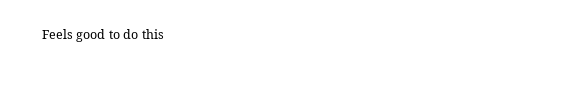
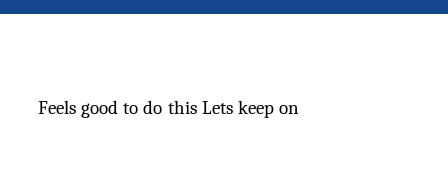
(164, 34) none -> [201,100,299,118] Lets keep on

